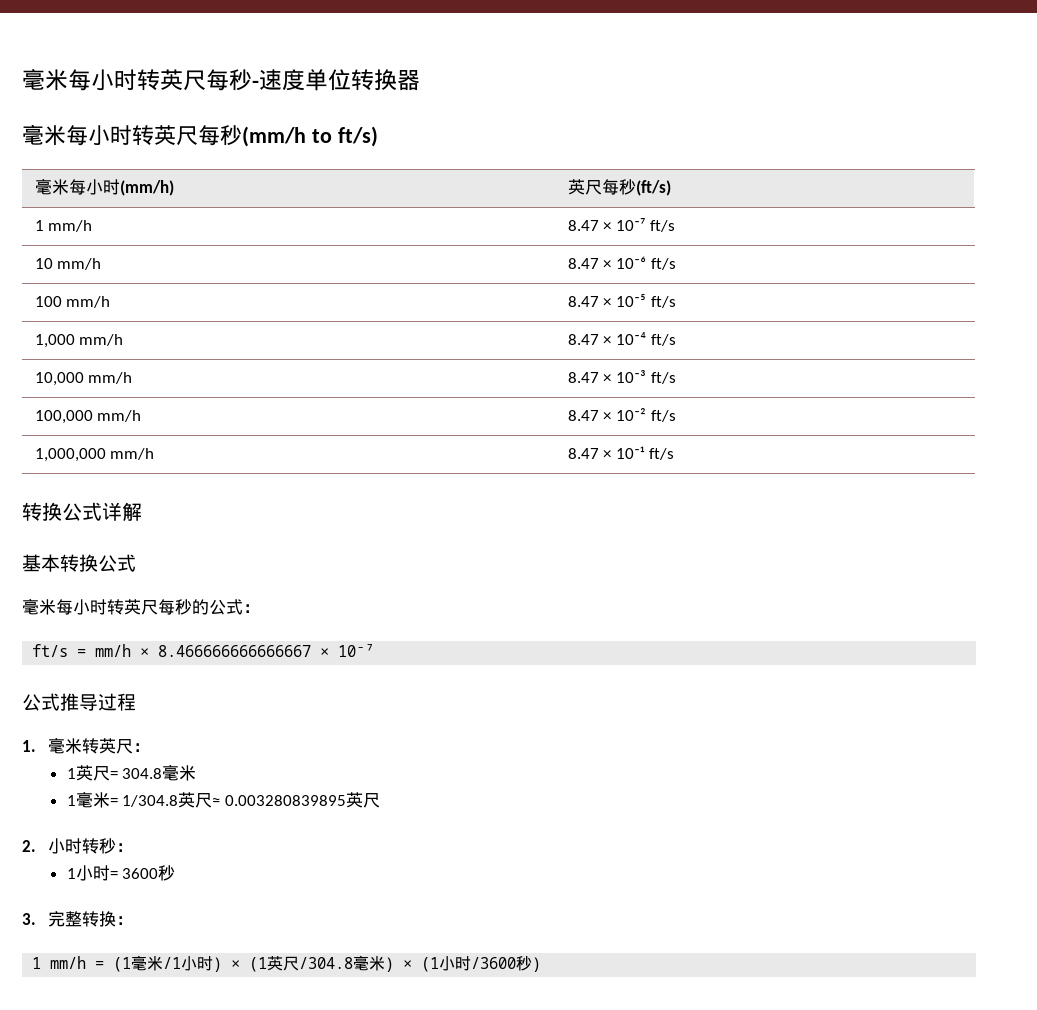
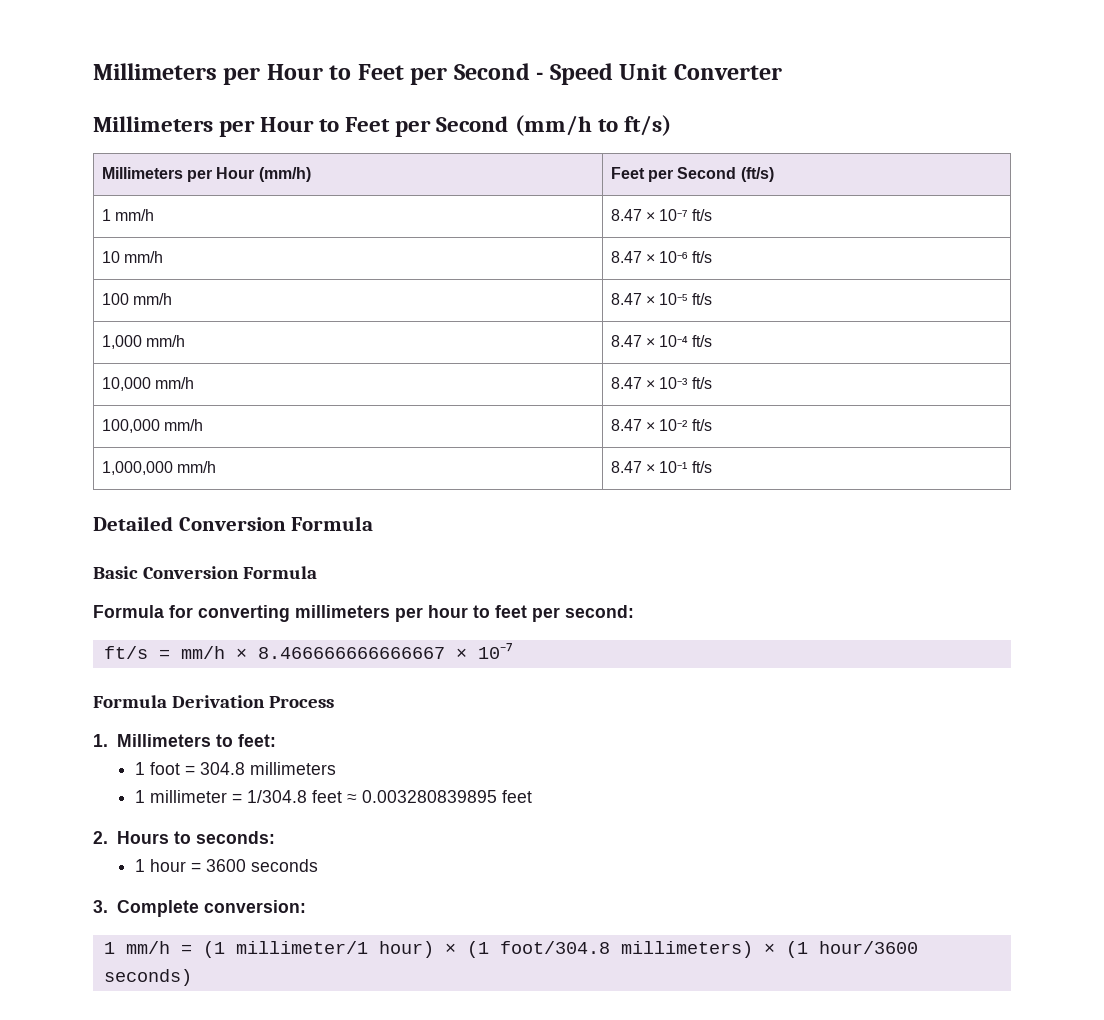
[22,69,420,91] [22,124,378,147] [34,178,174,196] [567,179,636,195] 毫米每小时转英尺每秒-速度单位转换器 // 毫米每小时转英尺每秒(mm/h to ft/s) // 毫米每小时(mm/h) | 英尺每秒 -> [93,63,782,85] [93,115,671,137] [101,167,311,182] [610,167,737,182] Millimeters per Hour to Feet per Second - Speed Unit Converter // Millimeters per Hour to Feet per Second (mm/h to ft/s) // Millimeters per Hour (mm/h) | Feet per Second
[22,502,142,521] [22,554,136,572] [22,598,260,615] 转换公式详解 // 基本转换公式 // 毫米每小时转英尺每秒的公式： -> [93,516,374,531] [93,566,318,579] [93,605,634,622] Detailed Conversion Formula // Basic Conversion Formula // Formula for converting millimeters per hour to feet per second:
[22,693,136,711] [22,737,150,754] [66,765,110,781] 公式推导过程 // 1.毫米转英尺： // 1英尺 -> [93,695,335,708] [93,734,276,747] [135,762,181,775] Formula Derivation Process // 1. Millimeters to feet: // 1 foot
[162,764,197,781] [66,791,110,808] 毫米 // 1毫米 -> [250,762,337,775] [135,790,228,803] millimeters // 1 millimeter
[178,792,213,808] 英尺 -> [312,790,343,803] feet
[345,792,380,808] 英尺 -> [502,790,533,803] feet
[47,838,133,854] [66,865,110,881] 小时转秒： // 1小时 -> [116,831,275,844] [135,859,187,872] Hours to seconds: // 1 hour
[158,865,176,881] 秒 -> [251,859,319,872] seconds
[47,911,133,927] 完整转换： -> [116,900,306,917] Complete conversion:
[131,955,542,972] 毫米/1小时) × (1英尺/304.8毫米) × (1小时/3600秒) -> [235,941,918,958] [103,969,192,986] millimeter/1 hour) × (1 foot/304.8 millimeters) × (1 hour/3600 seconds)

